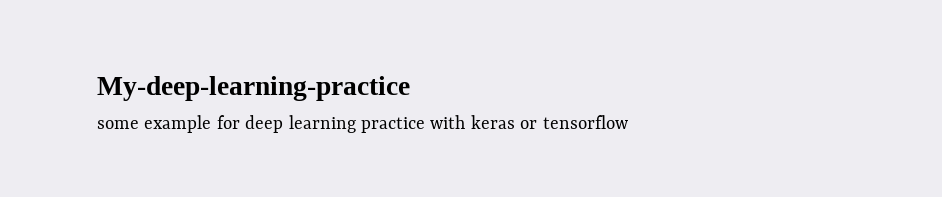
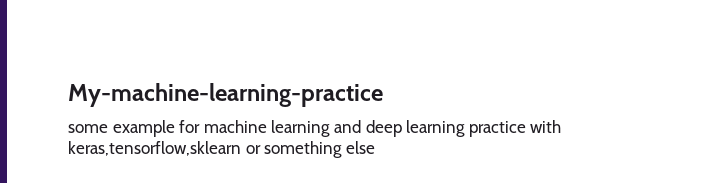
[97,76,410,101] My-deep-learning-practice -> [68,83,383,107] My-machine-learning-practice
(240, 122) none -> [203,120,361,137] machine learning and
[470,115,628,129] keras or tensorflow -> [68,141,375,158] keras,tensorflow,sklearn or something else

